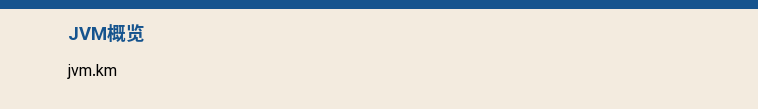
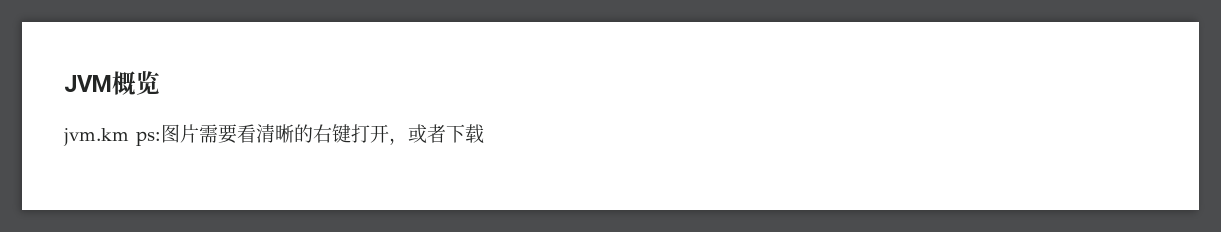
(117, 71) none -> [136,124,484,146] ps:图片需要看清晰的右键打开，或者下载

